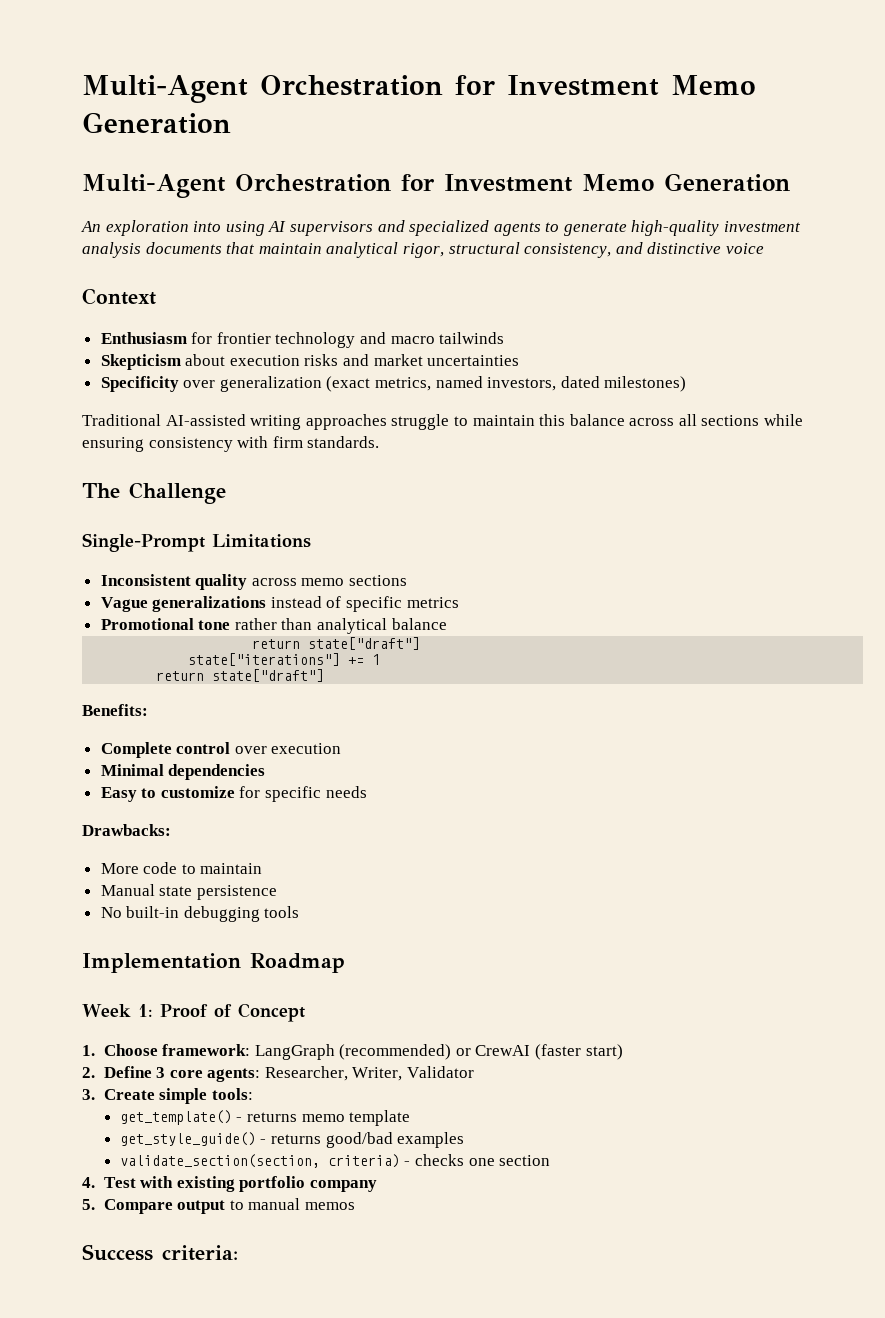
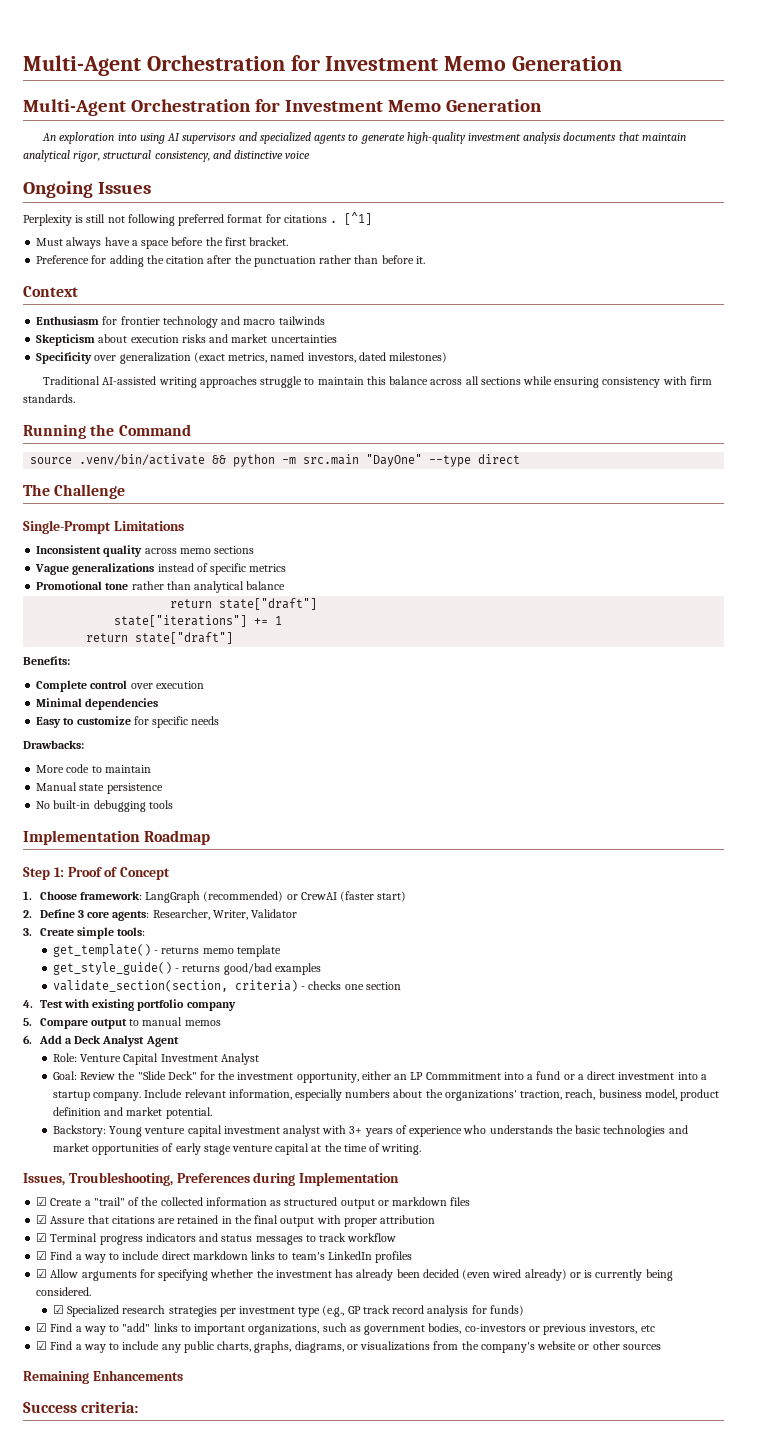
(764, 248) none -> [23,181,151,198] [23,212,373,226] [36,237,289,249] [36,255,425,267] // Ongoing Issues // Perplexity is still not following preferred format for citations . [^1] // Must always have a space before the first bracket. // Preference for adding the citation after the punctuation rather than before it.
(380, 442) none -> [23,424,191,439] [30,454,521,467] // Running the Command // source .venv/bin/activate && python -m src.main "DayOne" --type direct
[82,1004,131,1017] Week -> [23,867,50,880] Step
(355, 1206) none -> [23,1035,179,1047] [52,1053,259,1065] [52,1071,707,1083] [52,1089,720,1101] [52,1107,212,1119] [52,1125,688,1137] [52,1143,422,1155] [23,1172,400,1186] [36,1197,471,1209] [36,1215,436,1227] [36,1233,397,1245] [36,1251,413,1263] [36,1269,673,1281] [36,1287,92,1296] [52,1305,524,1317] [36,1323,655,1335] [36,1341,661,1353] [23,1370,183,1384] // 6. Add a Deck Analyst Agent // Role: Venture Capital Investment Analyst // Goal: Review the "Slide Deck" for the investment opportunity, either an LP Commmitment into a fund or a direct investment into a startup company. Include relevant information, especially numbers about the organizations' traction, reach, business model, product definition and market potential. // Backstory: Young venture capital investment analyst with 3+ years of experience who understands the basic technologies and market opportunities of early stage venture capital at the time of writing. // Issues, Troubleshooting, Preferences during Implementation // ☑ Create a "trail" of the collected information as structured output or markdown files // ☑ Assure that citations are retained in the final output with proper attribution // ☑ Terminal progress indicators and status messages to track workflow // ☑ Find a way to include direct markdown links to team's LinkedIn profiles // ☑ Allow arguments for specifying whether the investment has already been decided (even wired already) or is currently being considered. // ☑ Specialized research strategies per investment type (e.g., GP track record analysis for funds) // ☑ Find a way to "add" links to important organizations, such as government bodies, co-investors or previous investors, etc // ☑ Find a way to include any public charts, graphs, diagrams, or visualizations from the company's website or other sources // Remaining Enhancements

